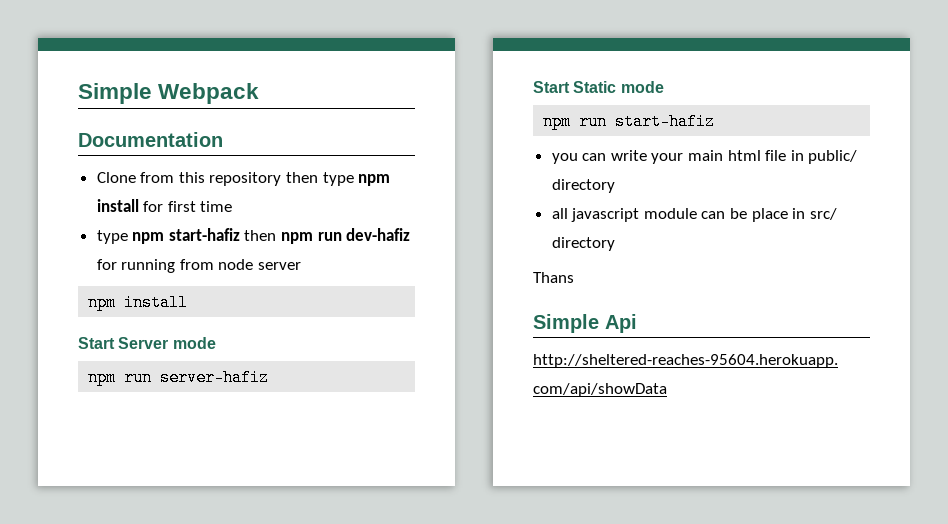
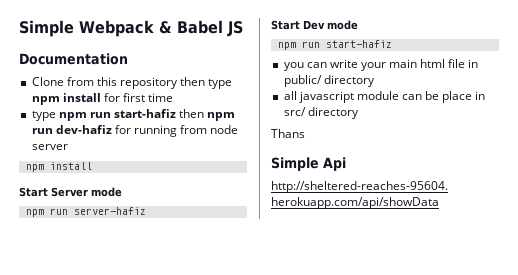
(260, 93) none -> [159,20,243,37] & Babel JS
(165, 238) none -> [89,112,111,118] run
[573,81,617,93] Static -> [303,20,325,30] Dev

